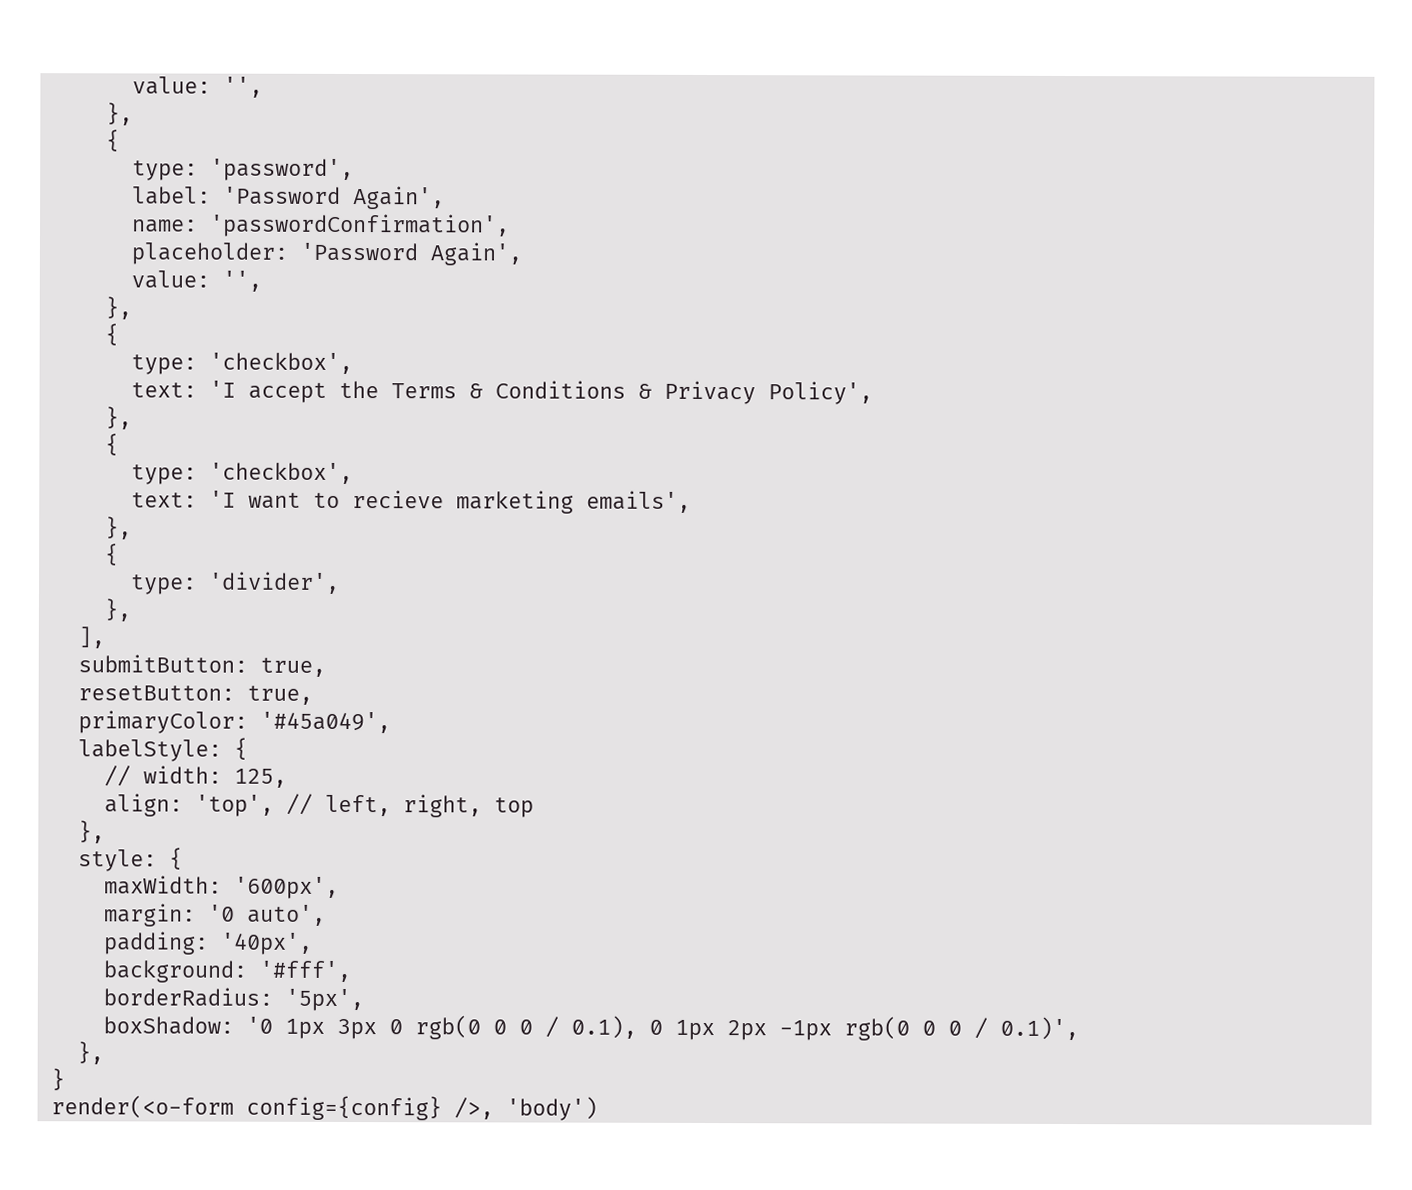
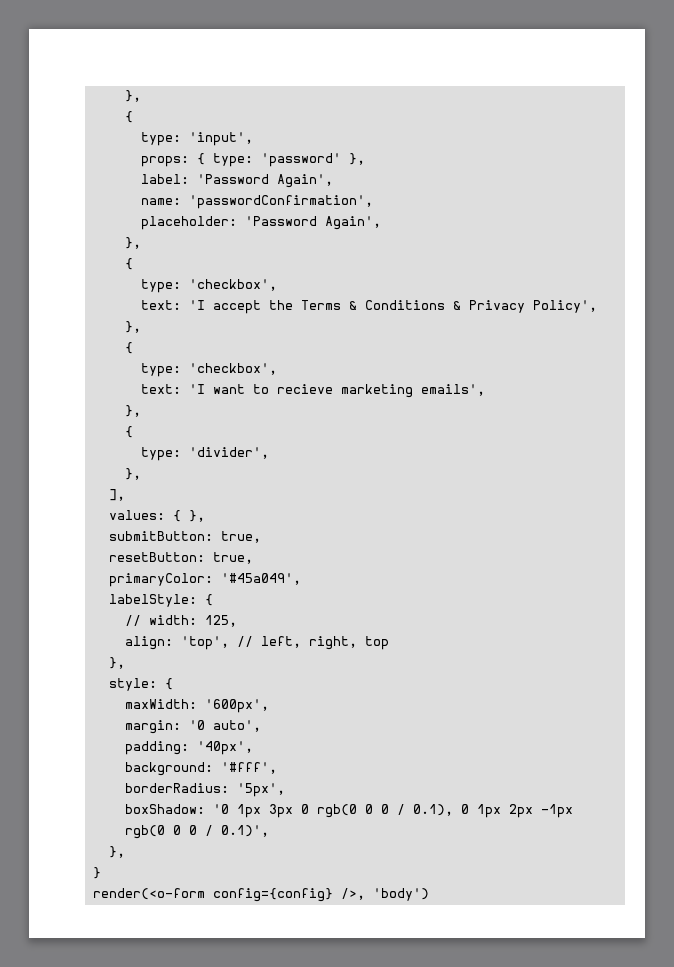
[131,76,263,98] [105,102,133,126] [105,129,120,152] [131,158,354,182] value: '', // }, // { // type: 'password', -> [125,90,142,102] [125,111,134,123] [141,132,254,146] [141,153,366,167] }, // { // type: 'input', // props: { type: 'password' },
[130,270,262,292] // value: '', -> (382, 223) none
(105, 637) none -> [109,510,206,522] // values: { },

